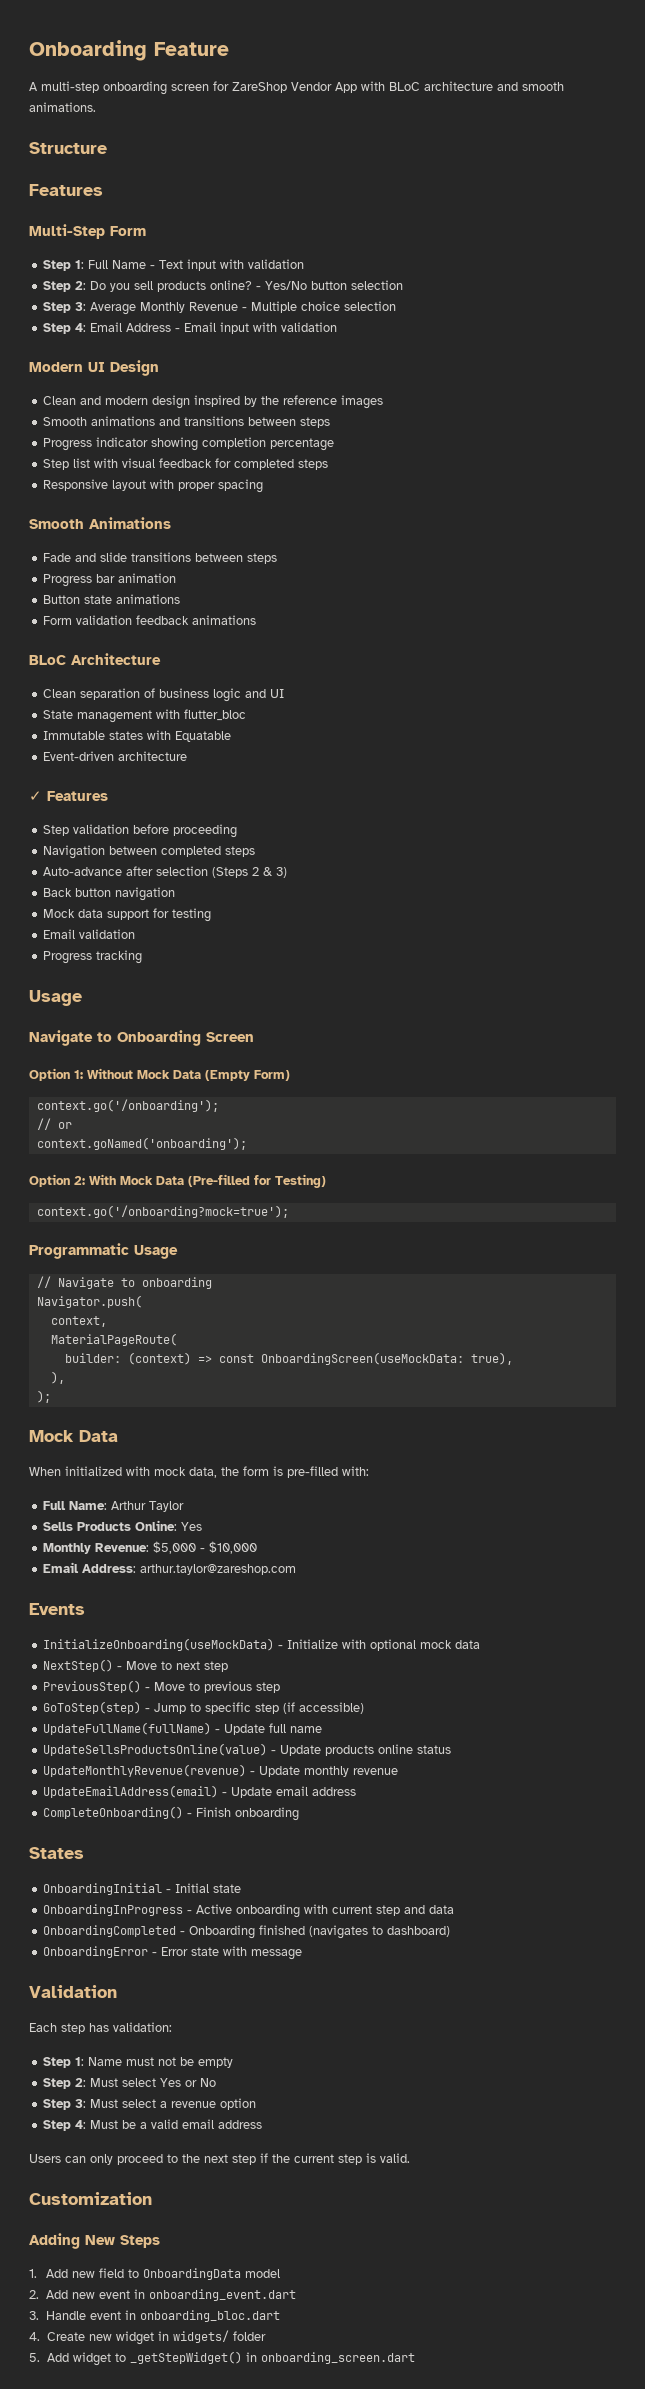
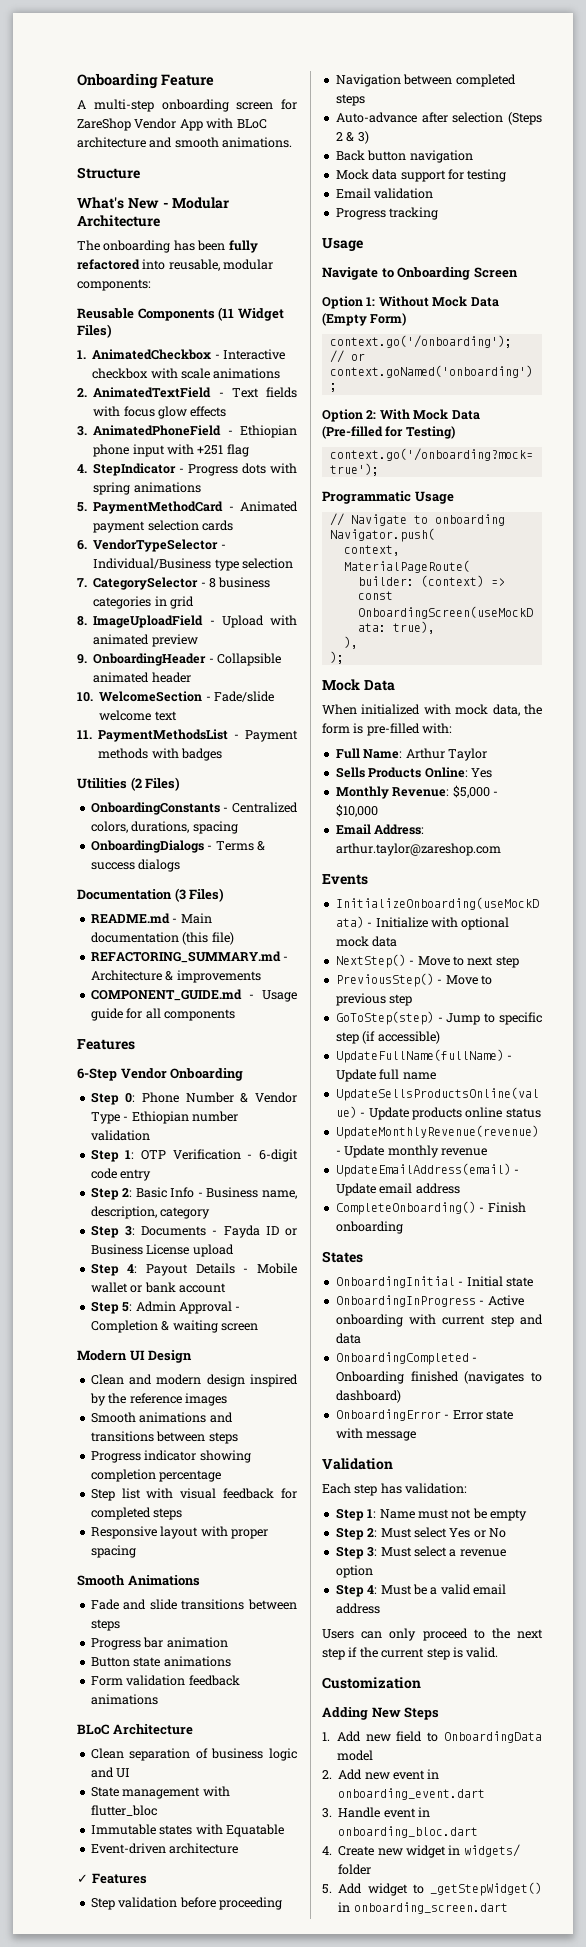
[29,184,103,196] [29,224,146,239] [43,259,305,271] [43,280,404,292] [43,301,397,315] [43,322,338,334] Features // Multi-Step Form // Step 1: Full Name - Text input with validation // Step 2: Do you sell products online? - Yes/No button selection // Step 3: Average Monthly Revenue - Multiple choice selection // Step 4: Email Address - Email input with validation -> [77,197,230,209] [77,215,160,227] [77,240,258,253] [77,259,274,271] [77,279,151,291] [77,307,284,321] [77,324,112,338] [77,349,285,360] [92,368,281,379] [77,387,297,398] [93,406,227,419] [77,425,297,438] [93,444,249,457] [77,463,297,476] [93,482,201,495] [77,501,298,514] [93,520,233,533] [77,539,226,552] [93,558,293,571] [77,577,271,590] [93,596,194,609] [77,615,297,628] [93,634,198,647] [77,653,281,666] [93,672,191,683] [77,691,274,702] [99,710,177,721] [77,729,298,742] [98,748,222,761] [77,777,181,791] [90,802,298,815] [90,821,238,834] [90,840,265,853] [90,859,181,872] [77,888,225,902] [90,913,212,924] [90,932,234,945] [90,951,289,963] [90,970,261,983] [90,989,297,1002] [90,1008,235,1021] [77,1039,135,1050] [77,1068,244,1081] [90,1092,297,1105] [90,1111,238,1124] [90,1130,150,1141] [90,1149,298,1162] [90,1168,152,1181] [90,1187,297,1200] [90,1206,211,1219] [90,1225,298,1238] [90,1244,234,1257] [90,1263,297,1276] [90,1282,226,1293] [90,1301,241,1314] [90,1320,258,1333] What's New - Modular Architecture // The onboarding has been fully refactored into reusable, modular components: // Reusable Components (11 Widget Files) // 1. AnimatedCheckbox - Interactive checkbox with scale animations // 2. AnimatedTextField - Text fields with focus glow effects // 3. AnimatedPhoneField - Ethiopian phone input with +251 flag // 4. StepIndicator - Progress dots with spring animations // 5. PaymentMethodCard - Animated payment selection cards // 6. VendorTypeSelector - Individual/Business type selection // 7. CategorySelector - 8 business categories in grid // 8. ImageUploadField - Upload with animated preview // 9. OnboardingHeader - Collapsible animated header // 10. WelcomeSection - Fade/slide welcome text // 11. PaymentMethodsList - Payment methods with badges // Utilities (2 Files) // OnboardingConstants - Centralized colors, durations, spacing // OnboardingDialogs - Terms & success dialogs // Documentation (3 Files) // README.md - Main documentation (this file) // REFACTORING_SUMMARY.md - Architecture & improvements // COMPONENT_GUIDE.md - Usage guide for all components // Features // 6-Step Vendor Onboarding // Step 0: Phone Number & Vendor Type - Ethiopian number validation // Step 1: OTP Verification - 6-digit code entry // Step 2: Basic Info - Business name, description, category // Step 3: Documents - Fayda ID or Business License upload // Step 4: Payout Details - Mobile wallet or bank account // Step 5: Admin Approval - Completion & waiting screen

